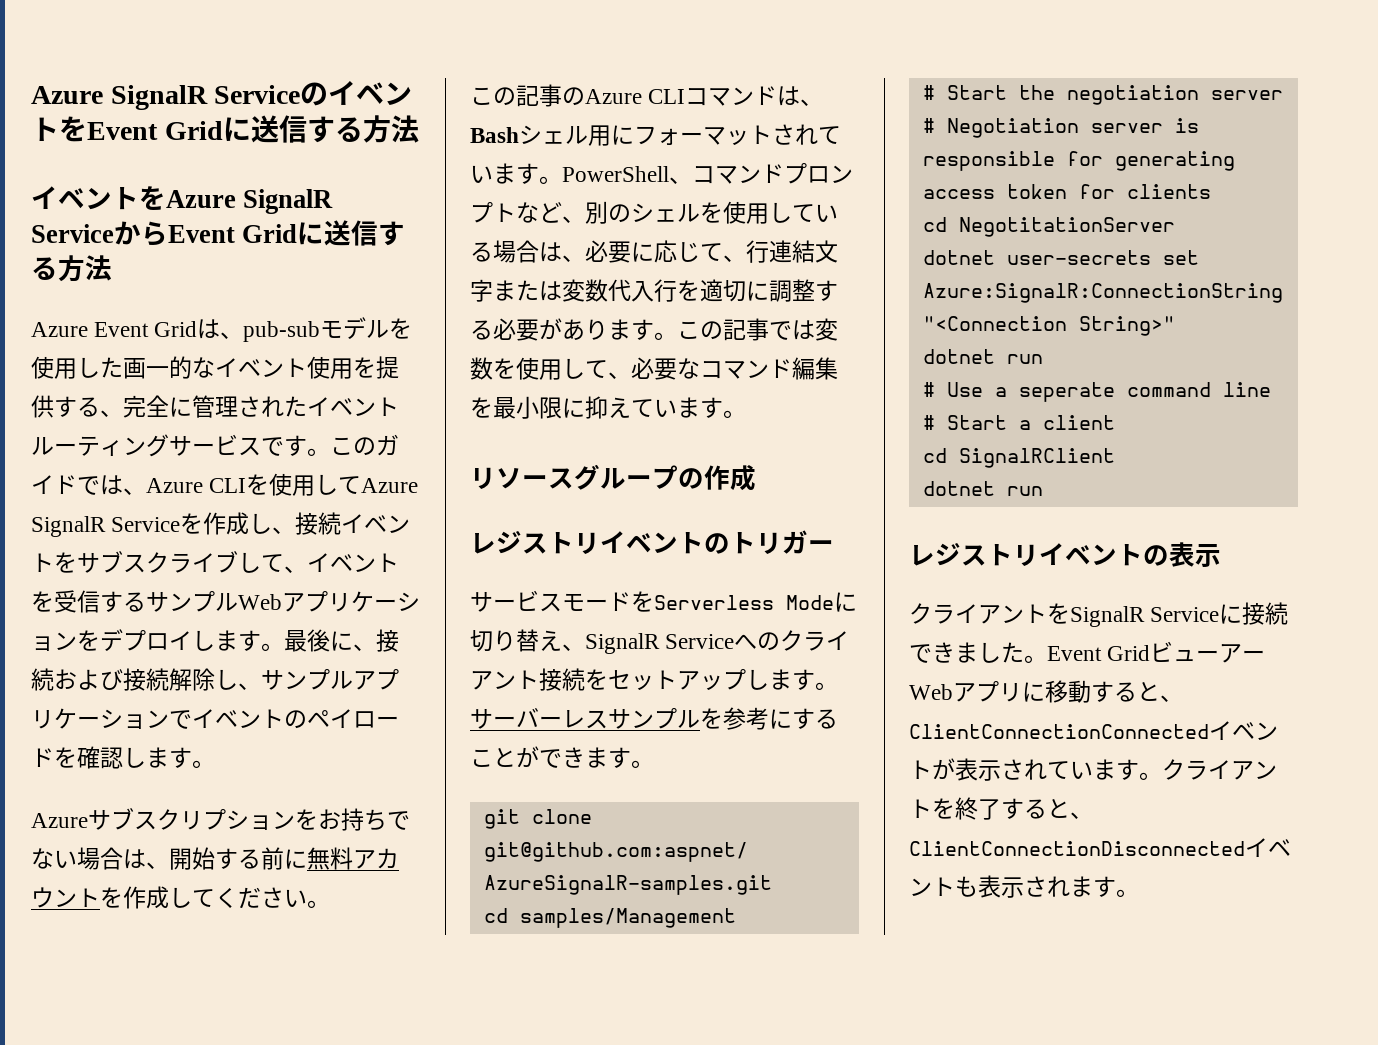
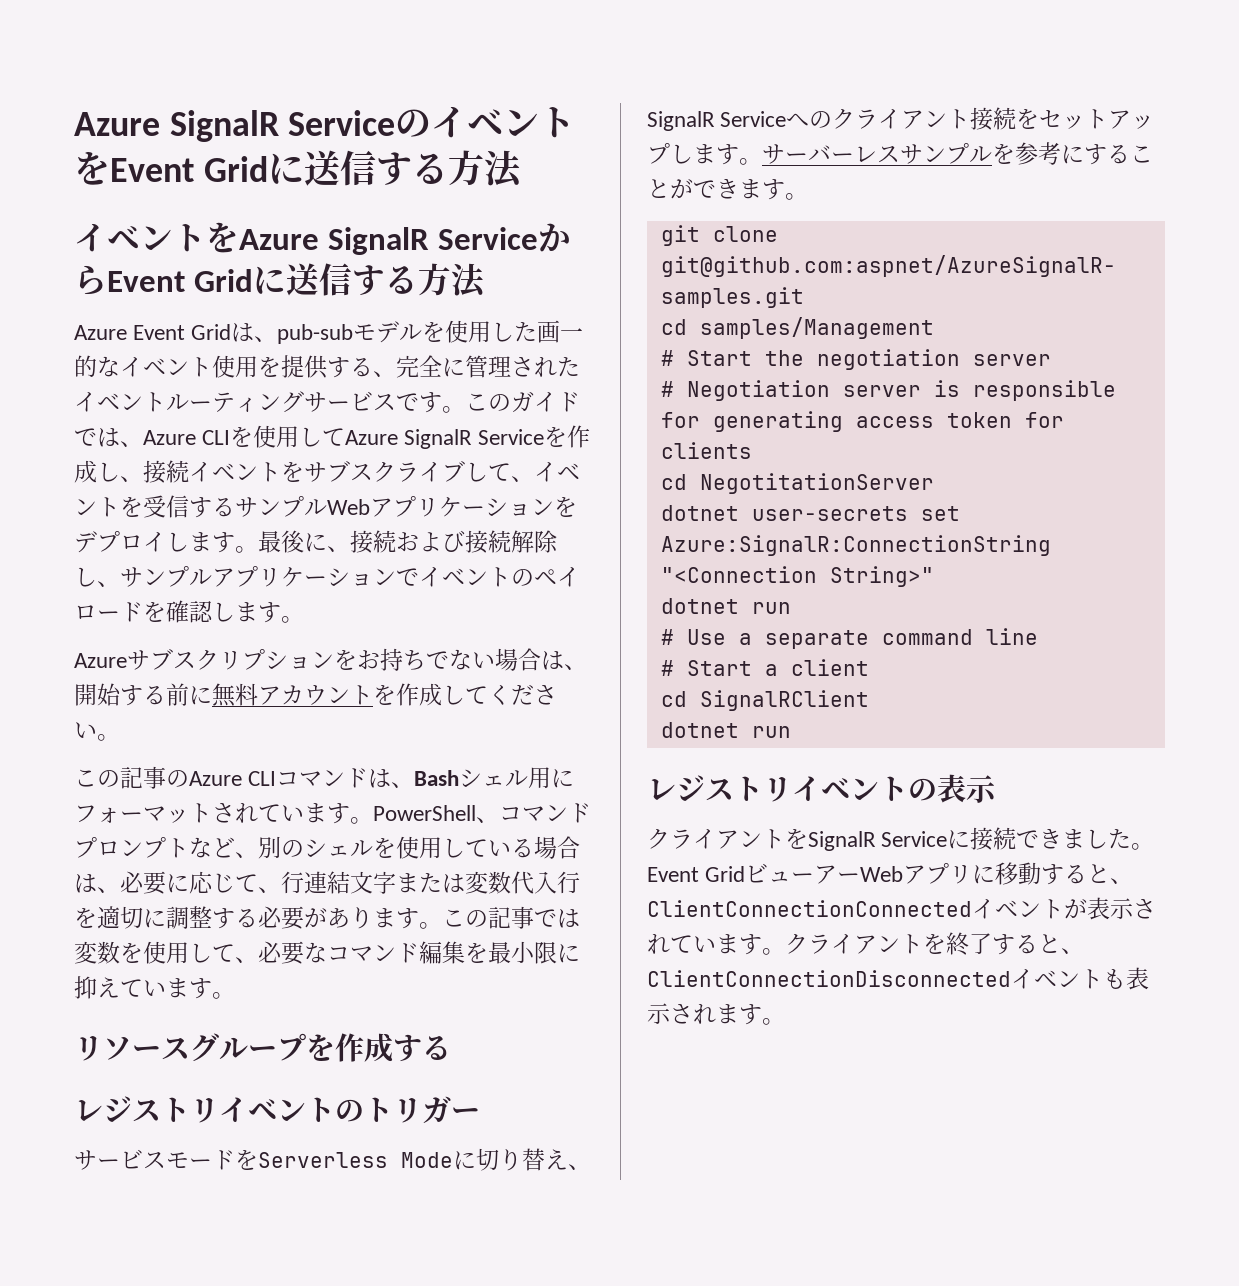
[678,465,756,491] の作成 -> [306,1033,451,1062] を作成する
[1018,382,1115,402] seperate -> [764,630,869,649] separate

